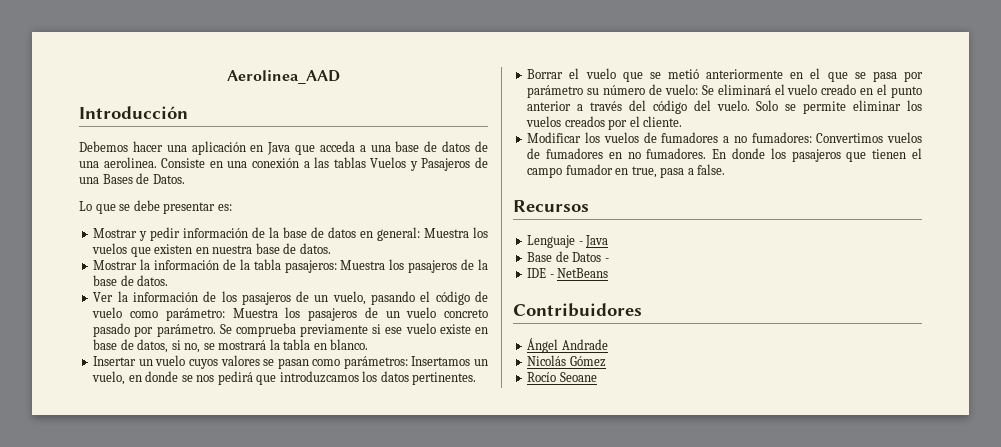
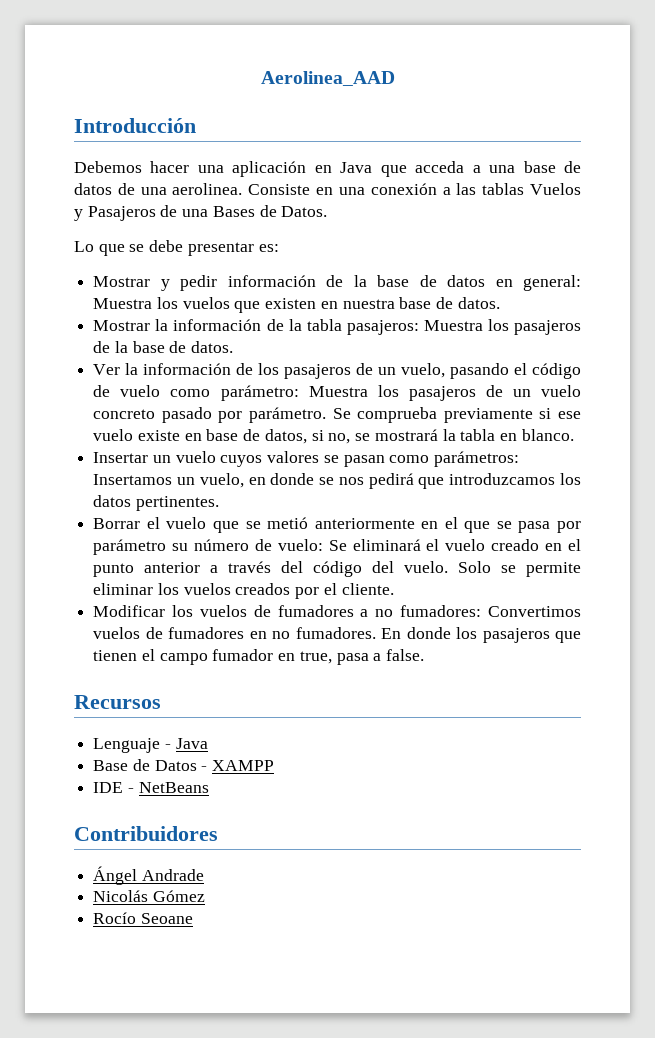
(609, 260) none -> [212,760,275,771] XAMPP

